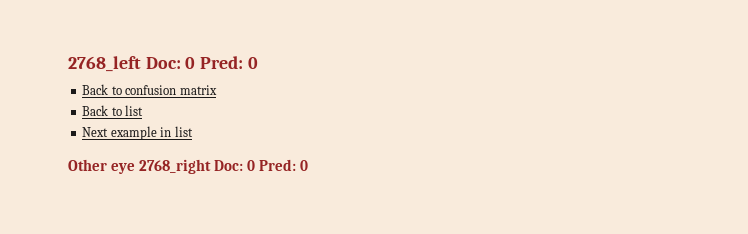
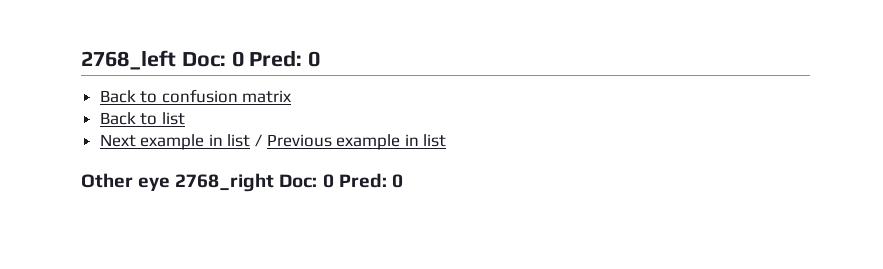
(193, 131) none -> [255,134,447,150] / Previous example in list

